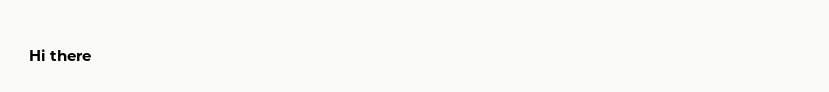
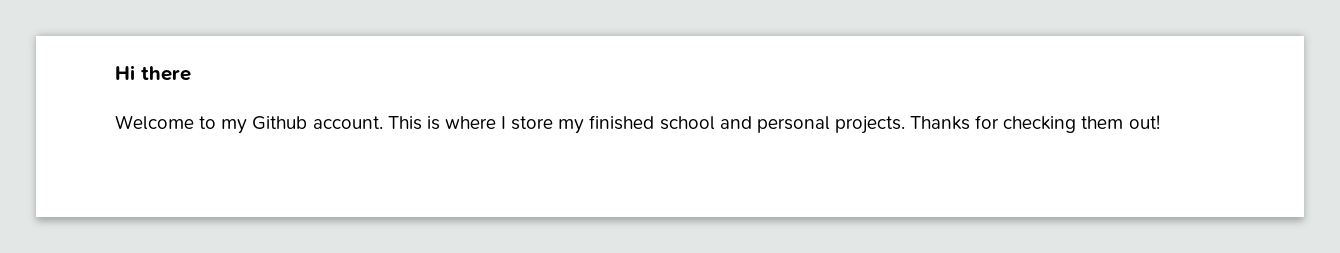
(92, 55) none -> [115,115,1160,134] // Welcome to my Github account. This is where I store my finished school and personal projects. Thanks for checking them out!

